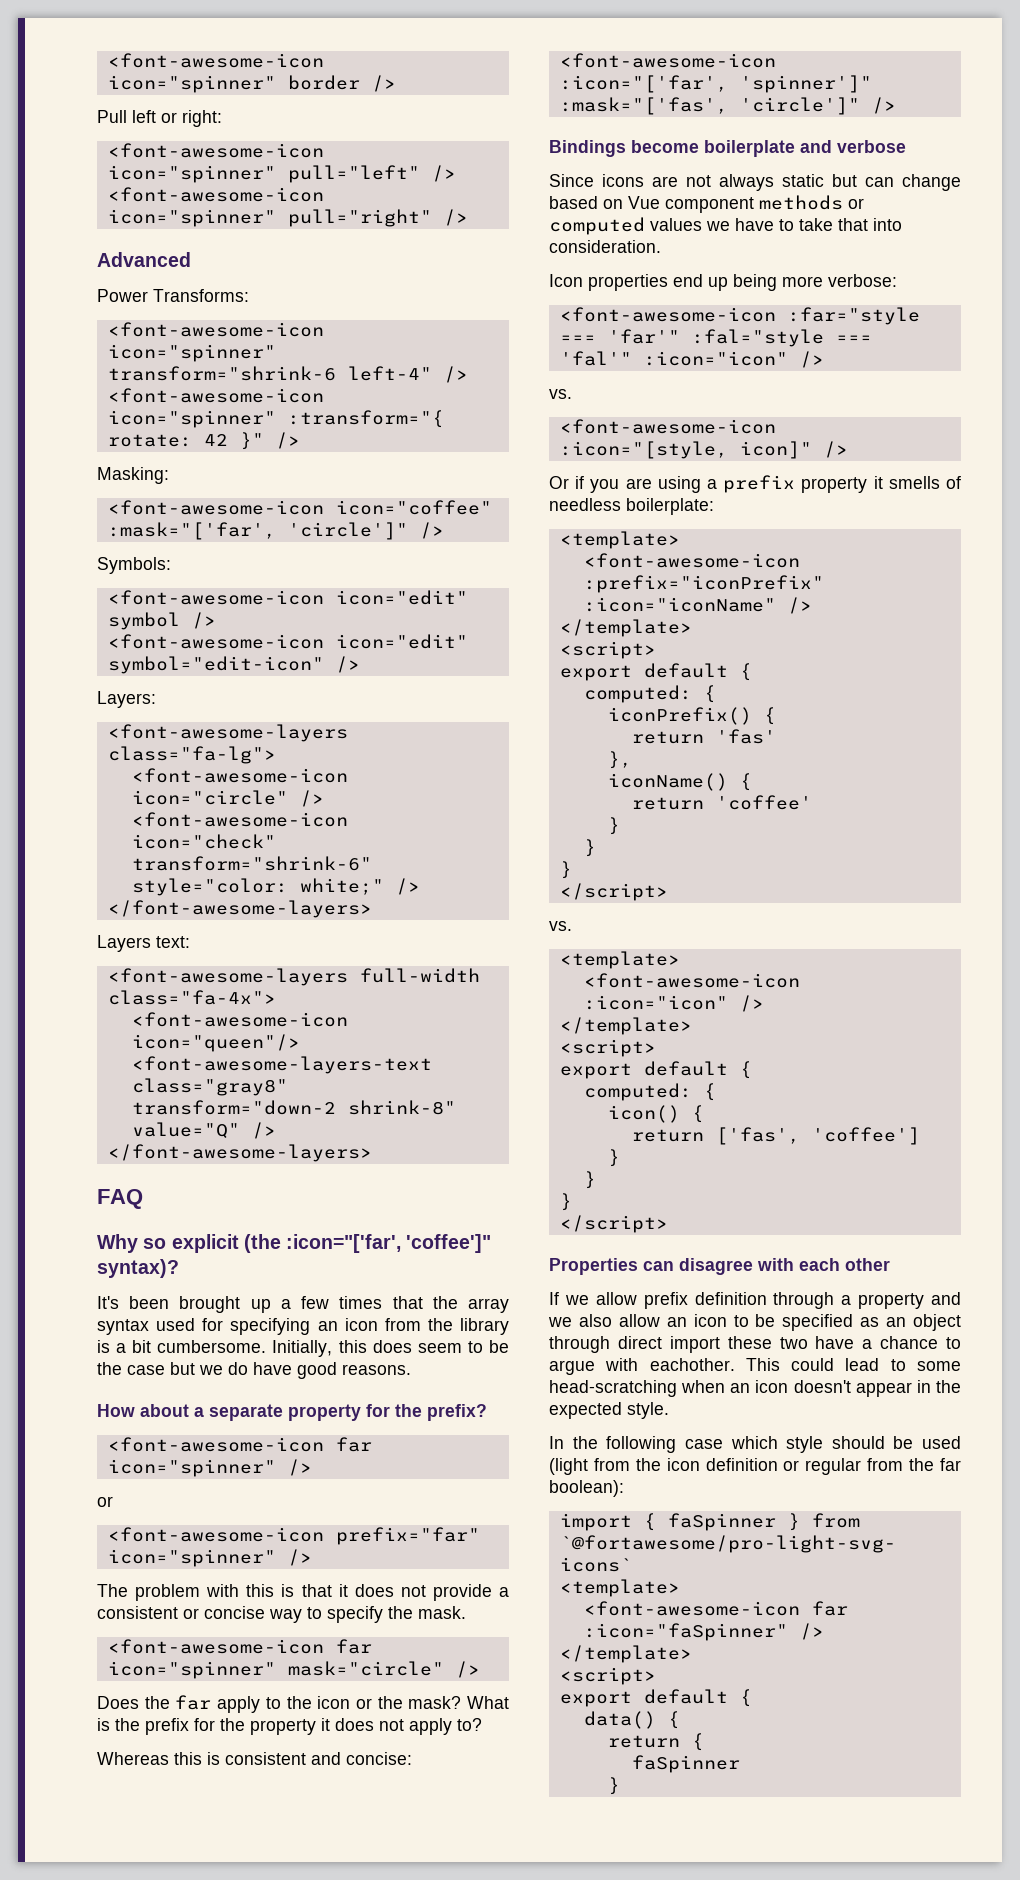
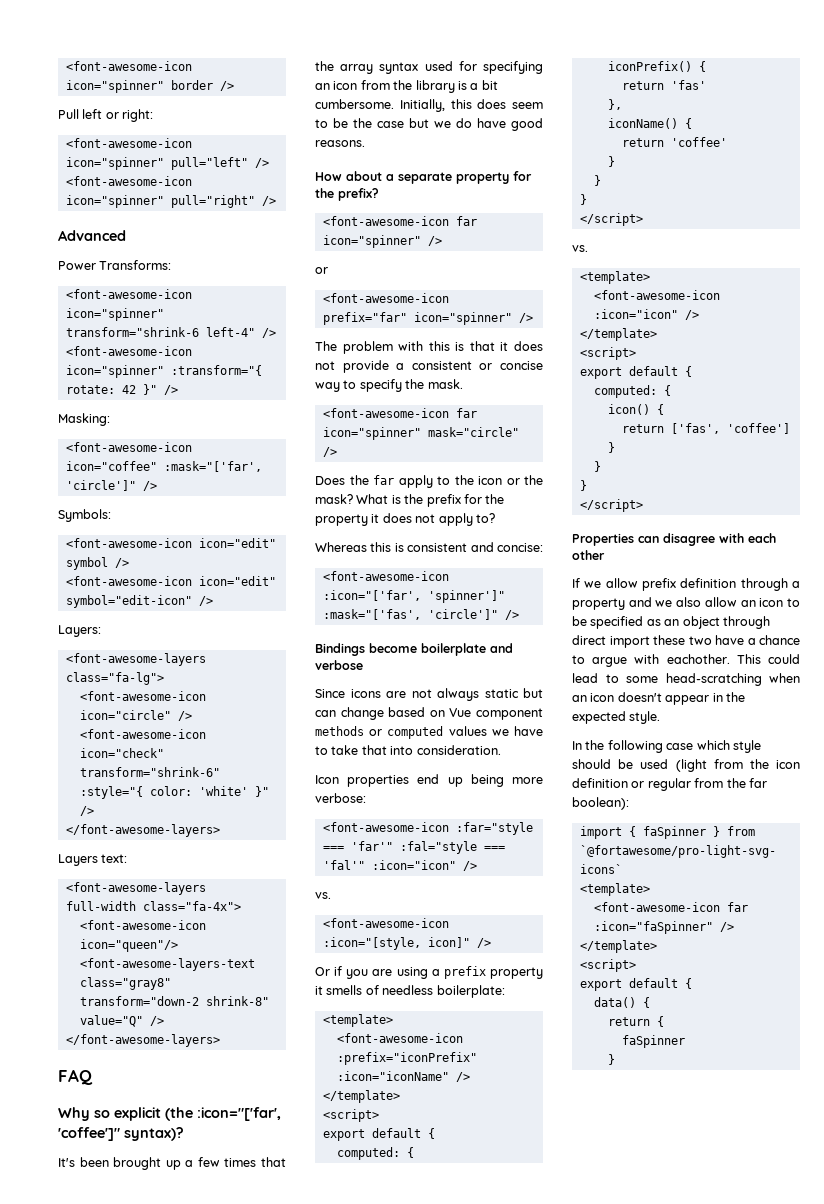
[131,878,384,896] style="color: white;" -> [79,786,269,799] :style="{ color: 'white' }"

